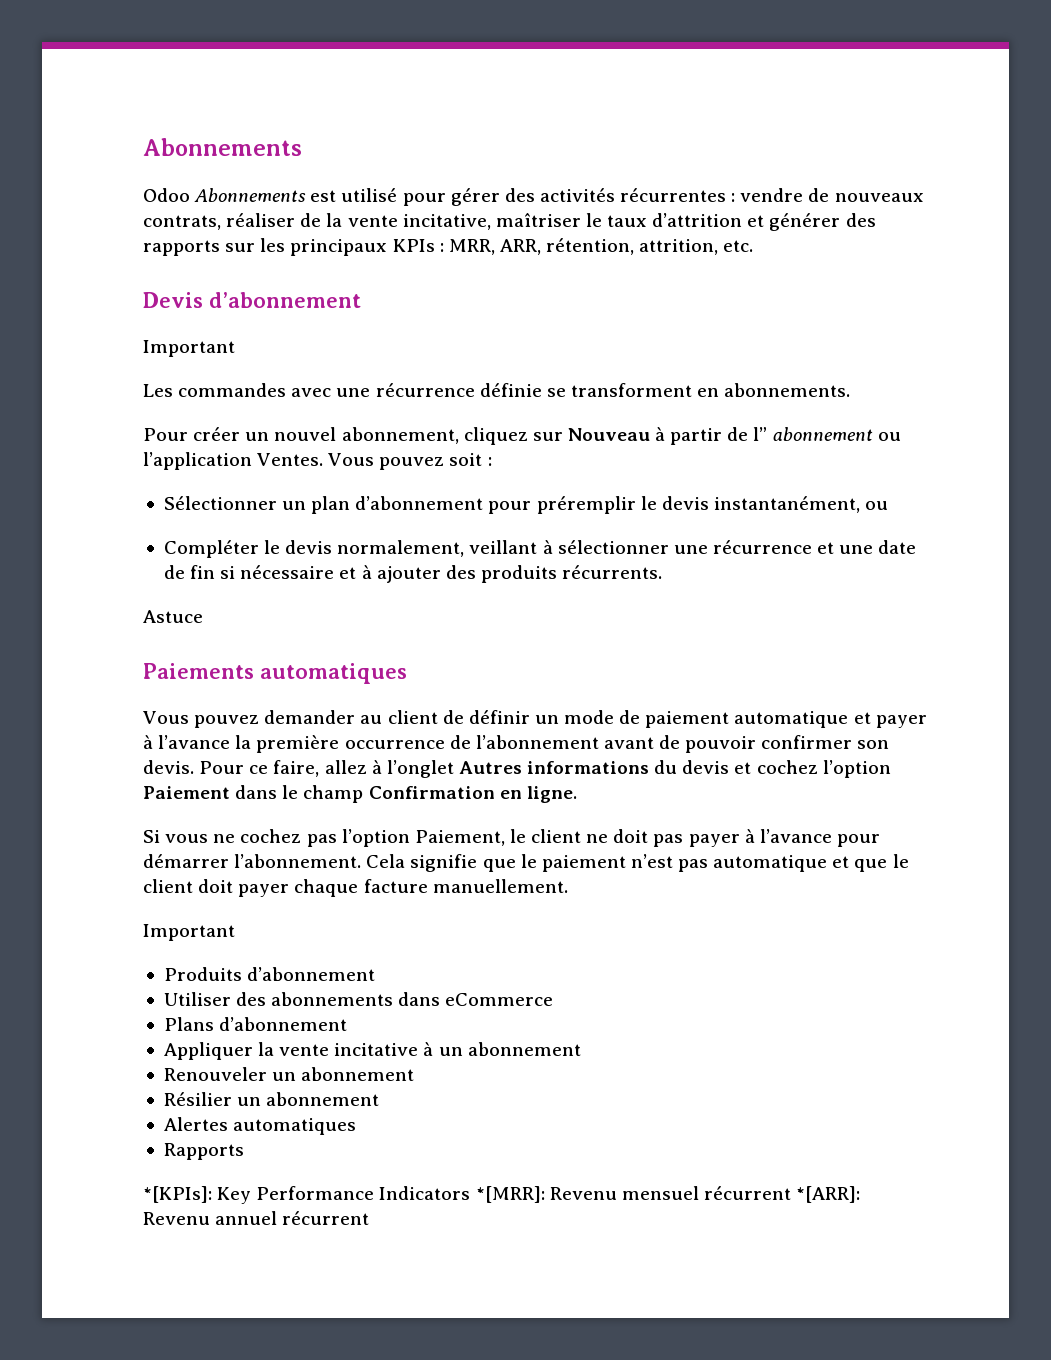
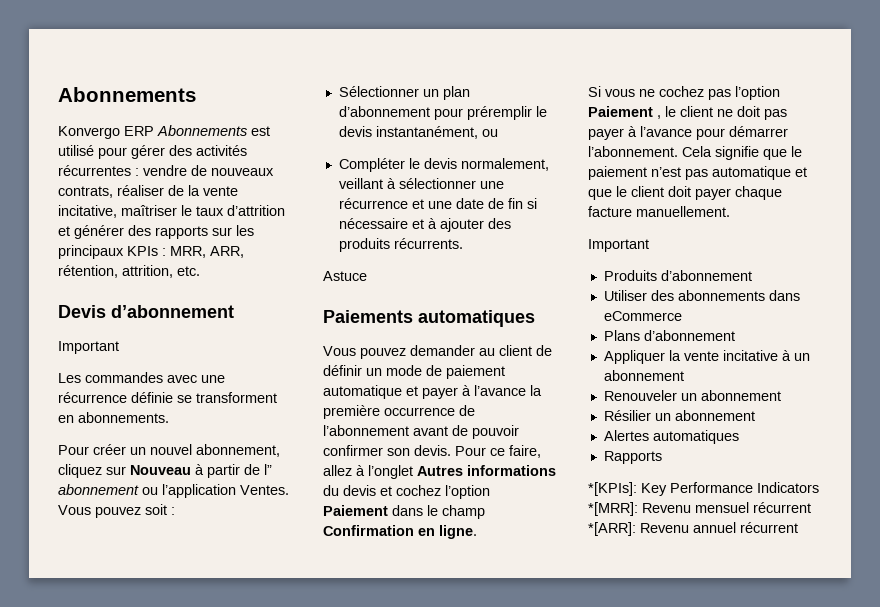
[143,188,190,202] Odoo -> [58,126,154,139] Konvergo ERP
[414,830,505,846] Paiement, -> [588,106,661,119] Paiement ,

